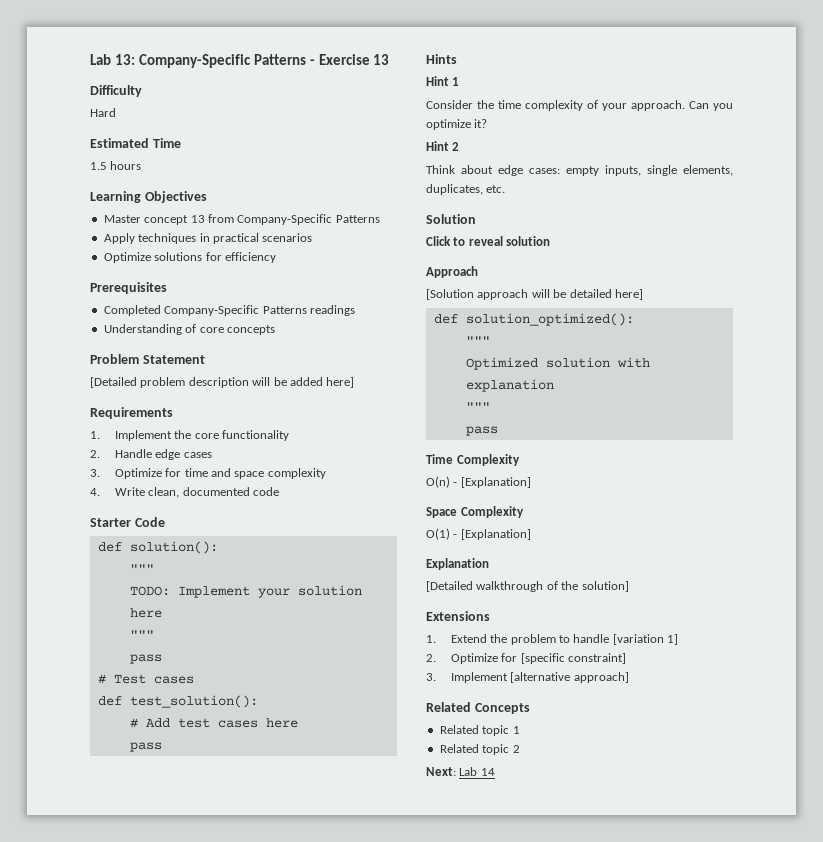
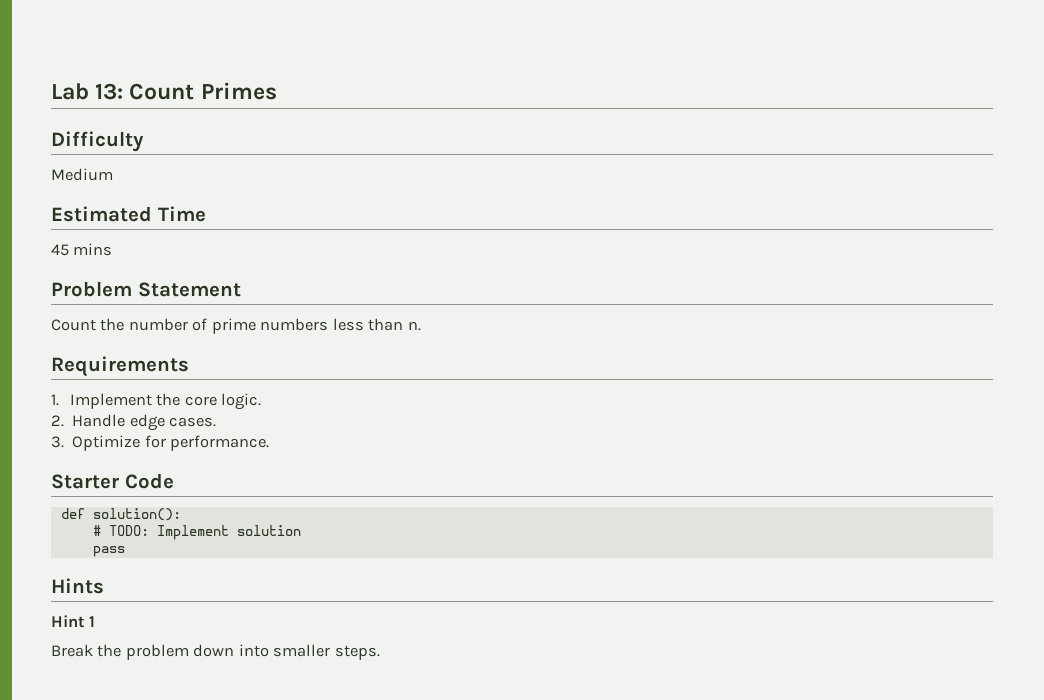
[138,54,390,68] Company-Specific Patterns - Exercise 13 -> [129,82,277,100] Count Primes
[90,108,116,117] Hard -> [51,168,113,181] Medium
[90,161,142,170] [90,191,207,203] [103,214,380,225] [103,233,313,244] [103,252,276,263] [90,282,167,294] [103,305,355,316] [103,324,275,335] [90,354,205,364] [90,377,355,388] 1.5 hours // Learning Objectives // Master concept 13 from Company-Specific Patterns // Apply techniques in practical scenarios // Optimize solutions for efficiency // Prerequisites // Completed Company-Specific Patterns readings // Understanding of core concepts // Problem Statement // [Detailed problem description will be added here] -> [51,243,113,256] [51,281,241,297] [51,318,421,334] 45 mins // Problem Statement // Count the number of prime numbers less than n.
[222,430,290,441] functionality -> [221,393,262,410] logic.
[183,452,212,458] cases -> [169,417,217,427] cases.
[184,468,326,479] [90,487,280,498] time and space complexity // 4. Write clean, documented code -> [170,435,270,451] performance.
[129,564,154,573] """ // -> [92,525,101,536] #
[257,585,362,598] [129,608,162,618] [129,630,154,639] [129,654,162,664] [97,674,194,684] [97,695,258,708] [129,718,298,728] [129,742,162,752] [426,54,457,64] [426,76,460,86] [426,100,733,111] [426,119,488,130] [426,141,460,151] [426,165,733,176] [426,184,506,195] [426,214,476,224] [426,236,551,246] [426,266,478,278] [426,289,643,300] [433,313,634,326] [465,336,490,345] [465,357,650,370] [465,379,554,392] [465,402,490,411] [465,426,498,436] [426,454,520,466] [426,476,531,488] [426,506,524,518] [426,528,531,540] [426,558,489,570] [426,581,629,592] [426,611,490,621] [426,634,679,645] [426,653,627,664] [426,672,629,683] [426,702,530,714] [439,725,520,736] [439,744,520,755] [426,767,495,776] your solution here // """ // pass // # Test cases // def test_solution(): // # Add test cases here // pass // Hints // Hint 1 // Consider the time complexity of your approach. Can you optimize it? // Hint 2 // Think about edge cases: empty inputs, single elements, duplicates, etc. // Solution // Click to reveal solution // Approach // [Solution approach will be detailed here] // def solution_optimized(): // """ // Optimized solution with explanation // """ // pass // Time Complexity // O(n) - [Explanation] // Space Complexity // O(1) - [Explanation] // Explanation // [Detailed walkthrough of the solution] // Extensions // 1. Extend the problem to handle [variation 1] // 2. Optimize for [specific constraint] // 3. Implement [alternative approach] // Related Concepts // Related topic 1 // Related topic 2 // Next: Lab 14 -> [236,525,301,536] [92,546,125,557] [51,578,104,594] [51,615,96,628] [51,644,380,660] solution // pass // Hints // Hint 1 // Break the problem down into smaller steps.

